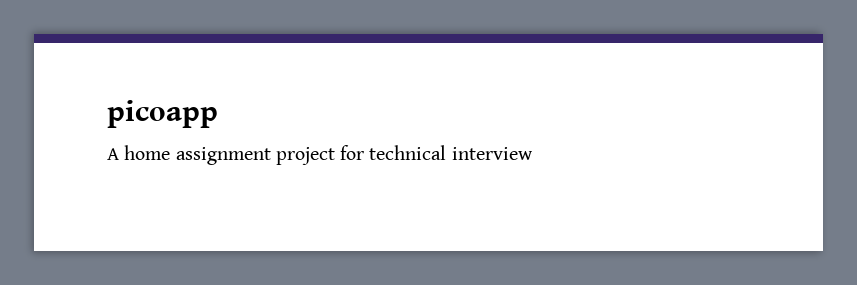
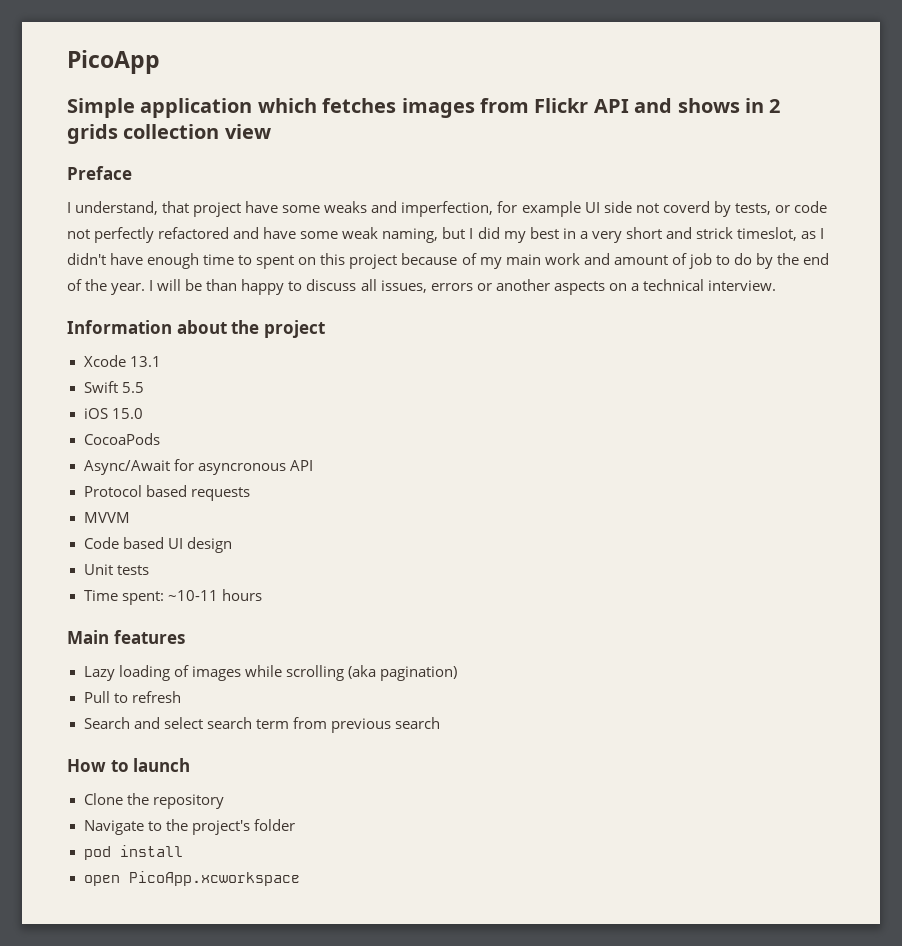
[107,100,218,128] [107,145,533,165] picoapp // A home assignment project for technical interview -> [67,50,160,74] [67,98,781,118] [67,124,271,144] [67,166,132,180] [67,201,827,217] [67,227,825,243] [67,253,830,269] [67,279,776,295] [67,320,325,338] [83,355,161,367] [83,381,144,393] [83,408,143,419] [83,433,160,445] [83,459,313,475] [83,485,250,501] [83,512,130,523] [83,537,232,553] [83,564,149,575] [83,589,262,605] [67,630,185,644] [83,665,457,681] [83,691,181,703] [83,717,440,733] [67,758,191,772] [83,793,224,809] [83,819,295,835] [83,845,183,860] [83,871,300,886] PicoApp // Simple application which fetches images from Flickr API and shows in 2 grids collection view // Preface // I understand, that project have some weaks and imperfection, for example UI side not coverd by tests, or code not perfectly refactored and have some weak naming, but I did my best in a very short and strick timeslot, as I didn't have enough time to spent on this project because of my main work and amount of job to do by the end of the year. I will be than happy to discuss all issues, errors or another aspects on a technical interview. // Information about the project // Xcode 13.1 // Swift 5.5 // iOS 15.0 // CocoaPods // Async/Await for asyncronous API // Protocol based requests // MVVM // Code based UI design // Unit tests // Time spent: ~10-11 hours // Main features // Lazy loading of images while scrolling (aka pagination) // Pull to refresh // Search and select search term from previous search // How to launch // Clone the repository // Navigate to the project's folder // pod install // open PicoApp.xcworkspace

